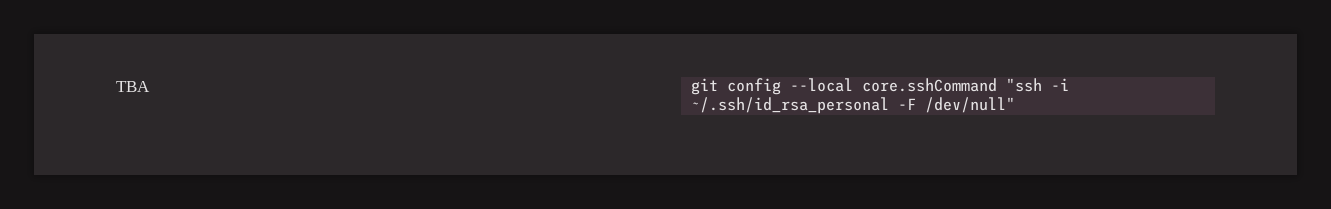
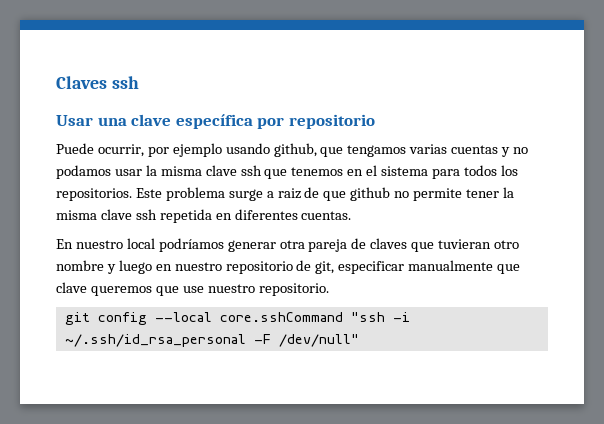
[116,81,150,92] TBA -> [56,76,139,89] [56,114,375,129] [56,143,529,157] [56,165,518,179] [56,187,514,201] [56,209,352,223] [56,238,520,252] [56,260,521,274] [56,282,329,296] Claves ssh // Usar una clave específica por repositorio // Puede ocurrir, por ejemplo usando github, que tengamos varias cuentas y no podamos usar la misma clave ssh que tenemos en el sistema para todos los repositorios. Este problema surge a raiz de que github no permite tener la misma clave ssh repetida en diferentes cuentas. // En nuestro local podríamos generar otra pareja de claves que tuvieran otro nombre y luego en nuestro repositorio de git, especificar manualmente que clave queremos que use nuestro repositorio.

